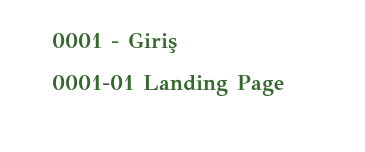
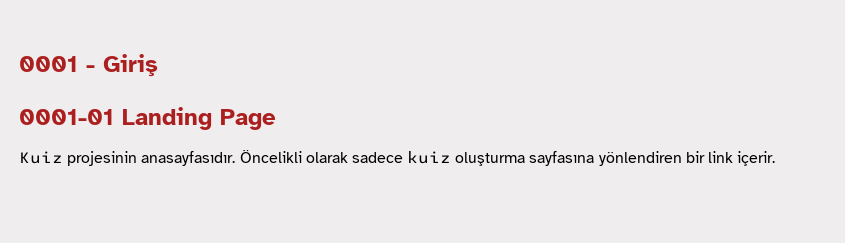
(284, 85) none -> [19,150,776,166] // Kuiz projesinin anasayfasıdır. Öncelikli olarak sadece kuiz oluşturma sayfasına yönlendiren bir link içerir.

